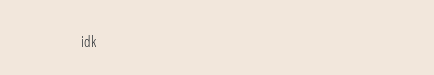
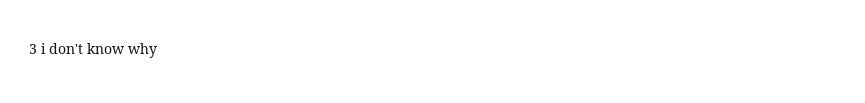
[81,35,97,47] idk -> [29,43,157,58] 3 i don't know why

